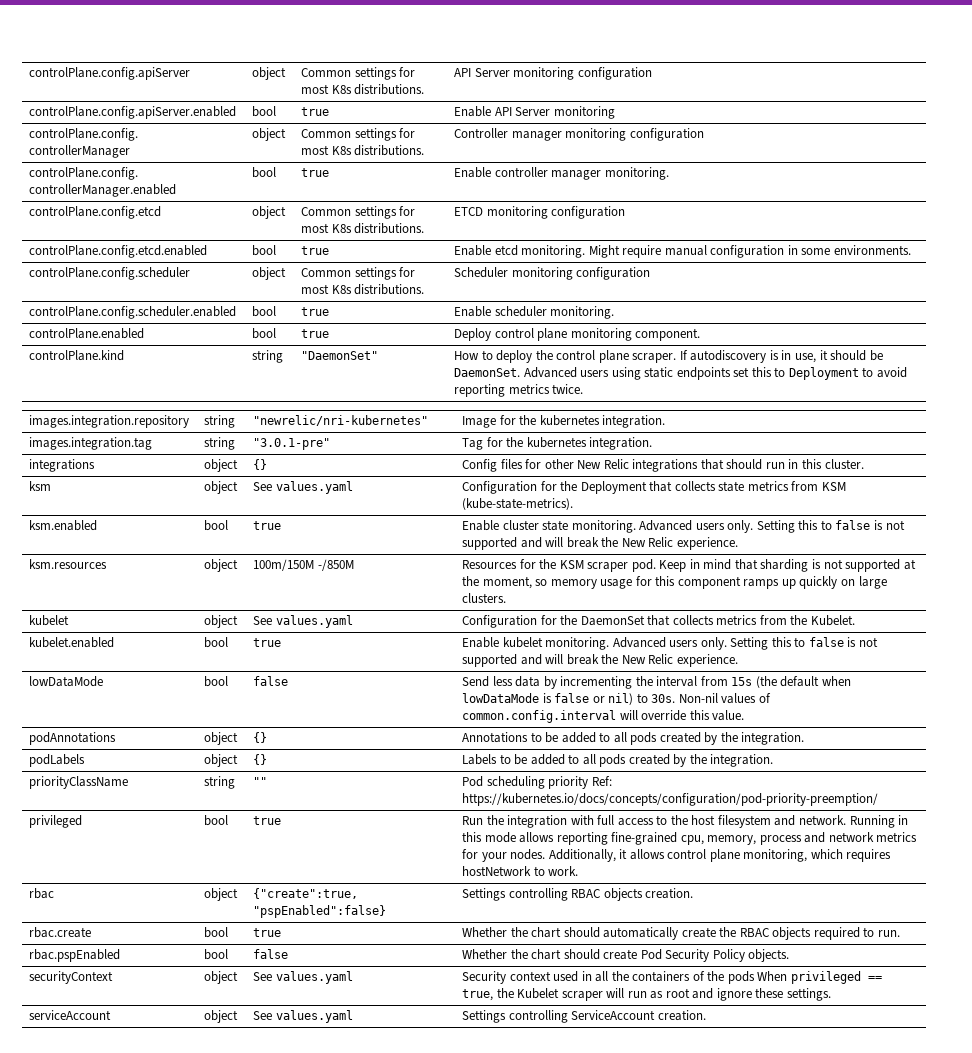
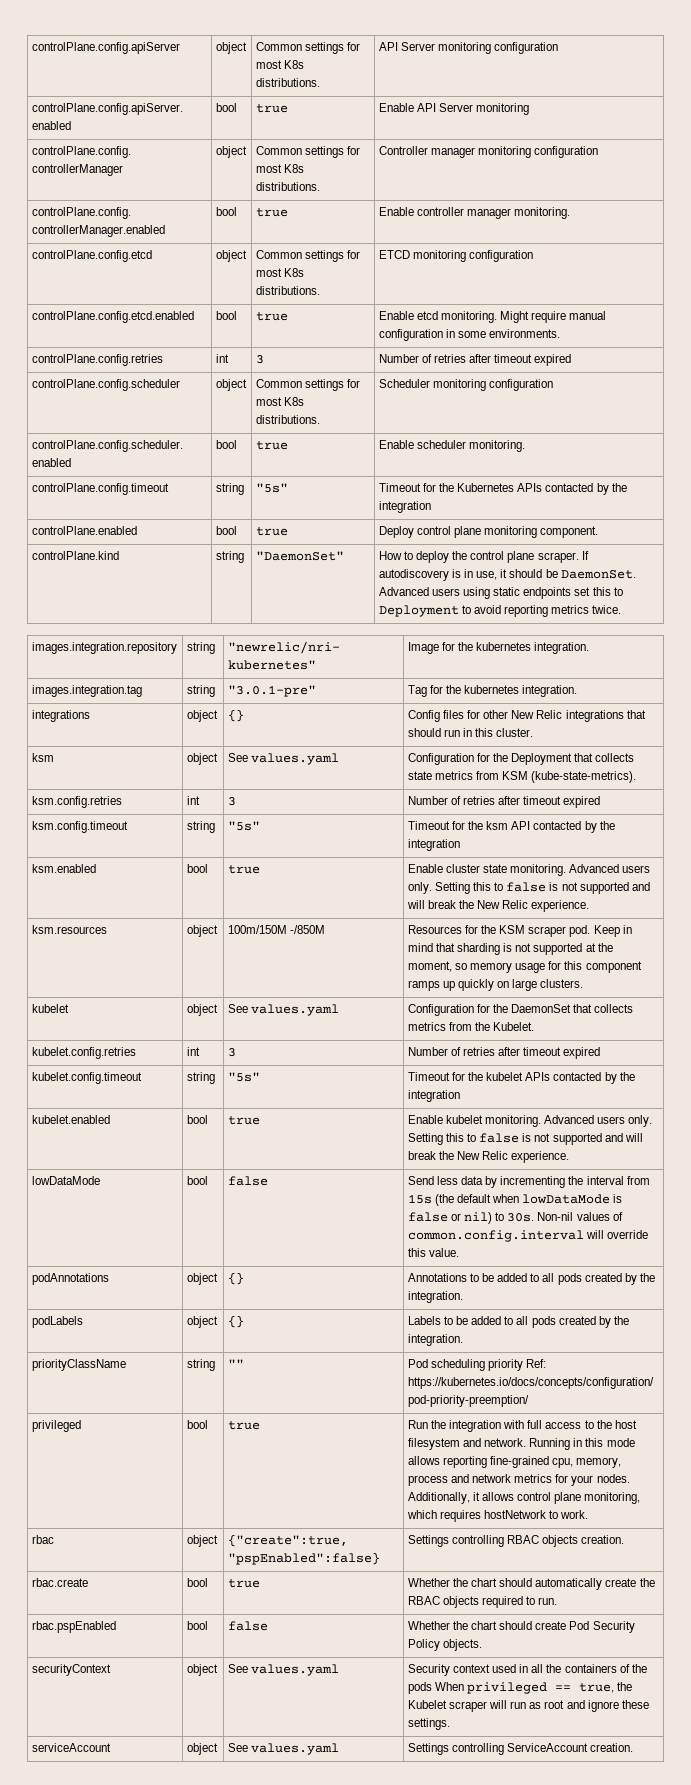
(911, 250) none -> [31,354,163,366] [215,354,229,363] [255,355,264,364] [378,354,572,366] // controlPlane.config.retries | int | 3 | Number of retries after timeout expired
(615, 312) none -> [31,483,169,495] [215,483,244,495] [255,483,288,493] [378,483,627,495] [378,501,431,513] // controlPlane.config.timeout | string | "5s" | Timeout for the Kubernetes APIs contacted by the integration
(574, 504) none -> [31,796,122,808] [186,796,200,805] [227,797,236,806] [407,796,601,808] [31,821,128,833] [186,821,215,833] [227,821,260,831] [407,821,615,833] [407,839,460,851] // ksm.config.retries | int | 3 | Number of retries after timeout expired // ksm.config.timeout | string | "5s" | Timeout for the ksm API contacted by the integration
(855, 620) none -> [31,1047,136,1059] [186,1047,200,1056] [227,1048,236,1057] [407,1047,601,1059] [31,1072,142,1084] [186,1072,215,1084] [227,1072,260,1082] [407,1072,635,1084] [407,1090,460,1102] // kubelet.config.retries | int | 3 | Number of retries after timeout expired // kubelet.config.timeout | string | "5s" | Timeout for the kubelet APIs contacted by the integration

